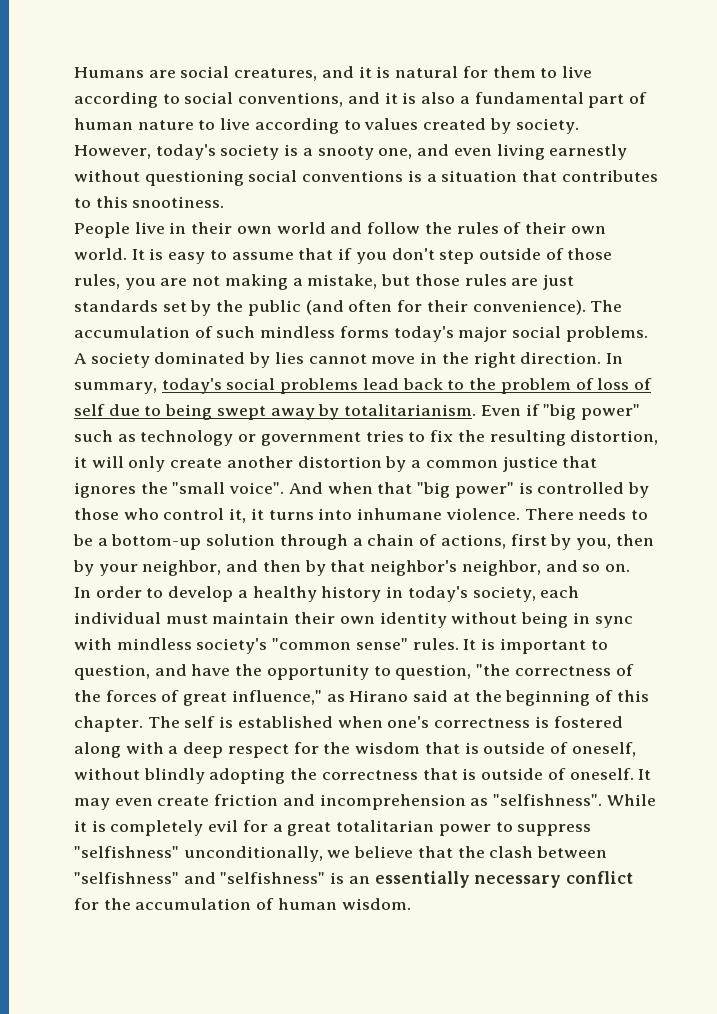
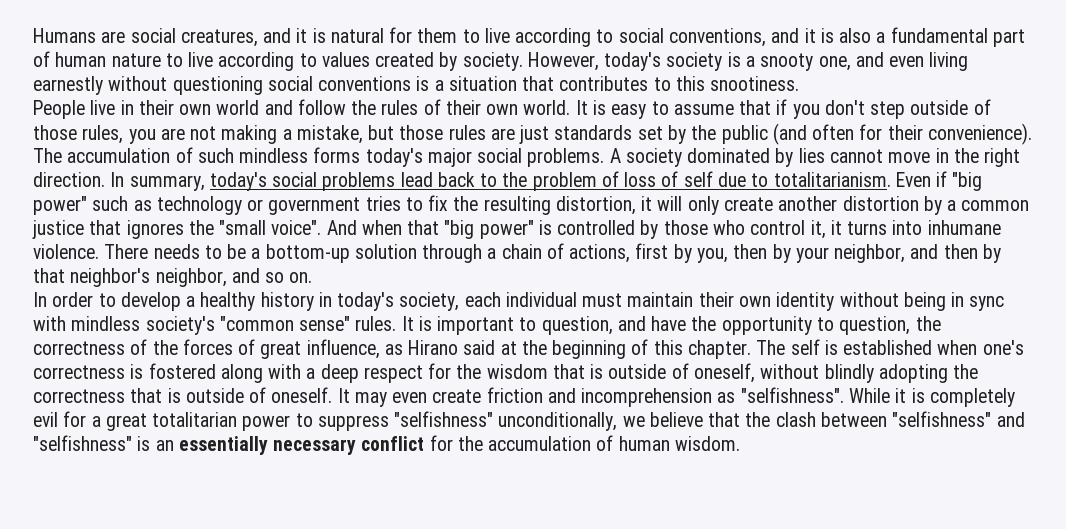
[165,404,340,420] being swept away by -> (769, 180) none
[476,664,511,676] "the -> [915,316,941,331] the
[231,690,322,705] influence," -> [306,339,380,359] influence,

